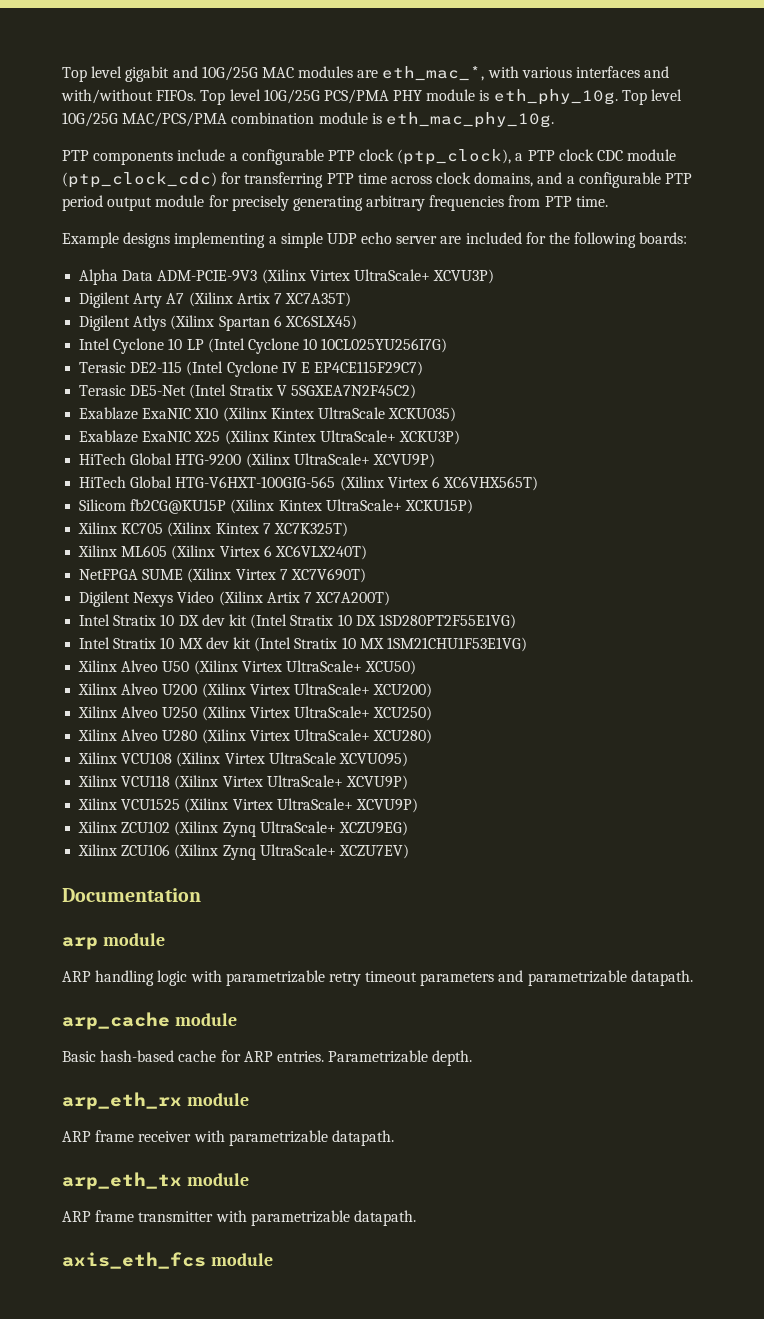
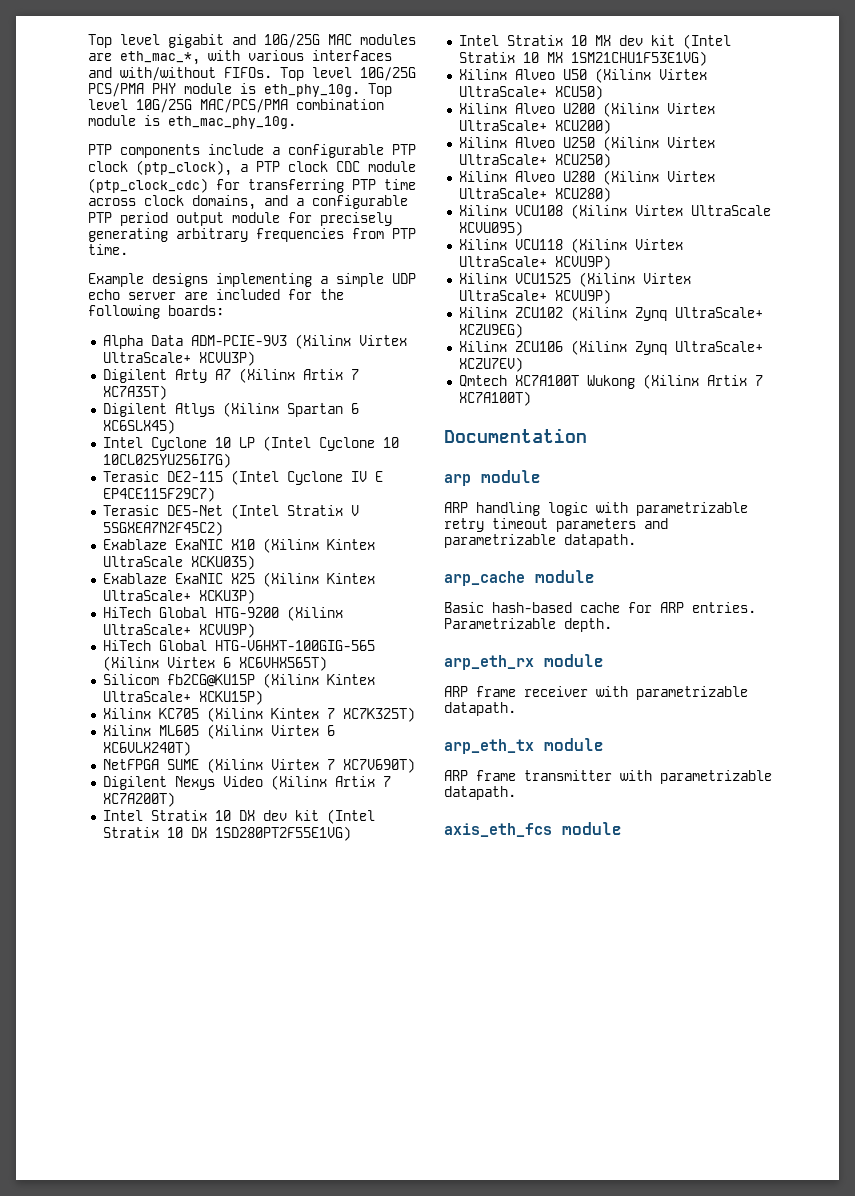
(409, 851) none -> [458,374,763,389] [458,391,531,406] // Qmtech XC7A100T Wukong (Xilinx Artix 7 XC7A100T)

